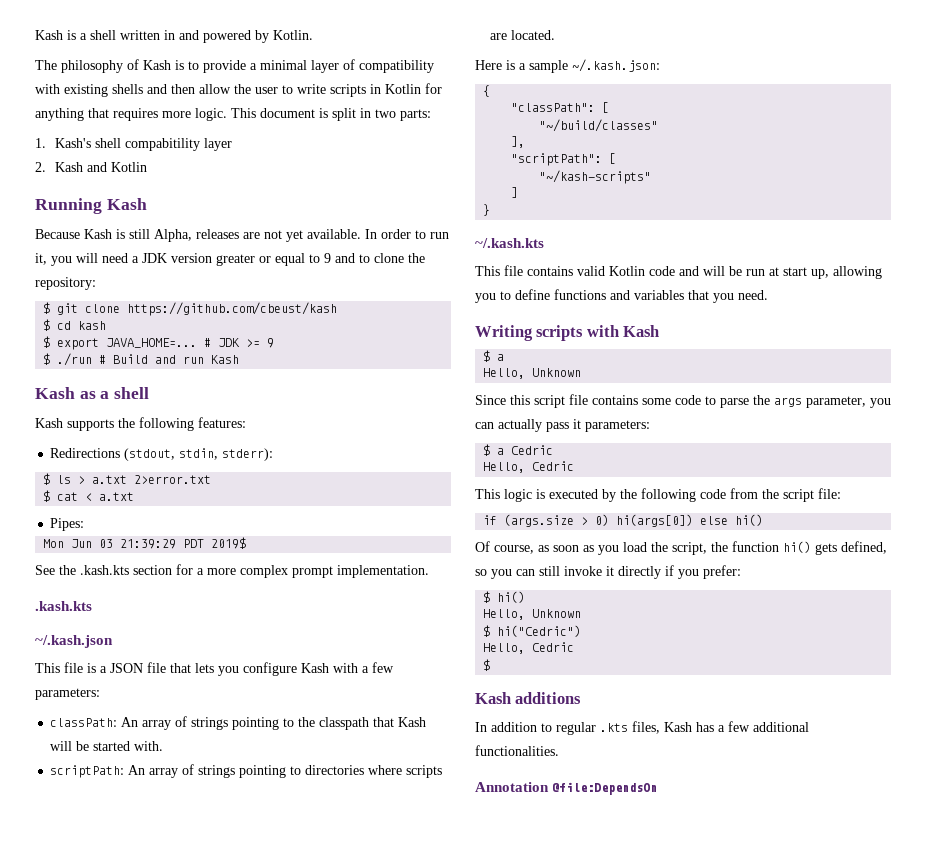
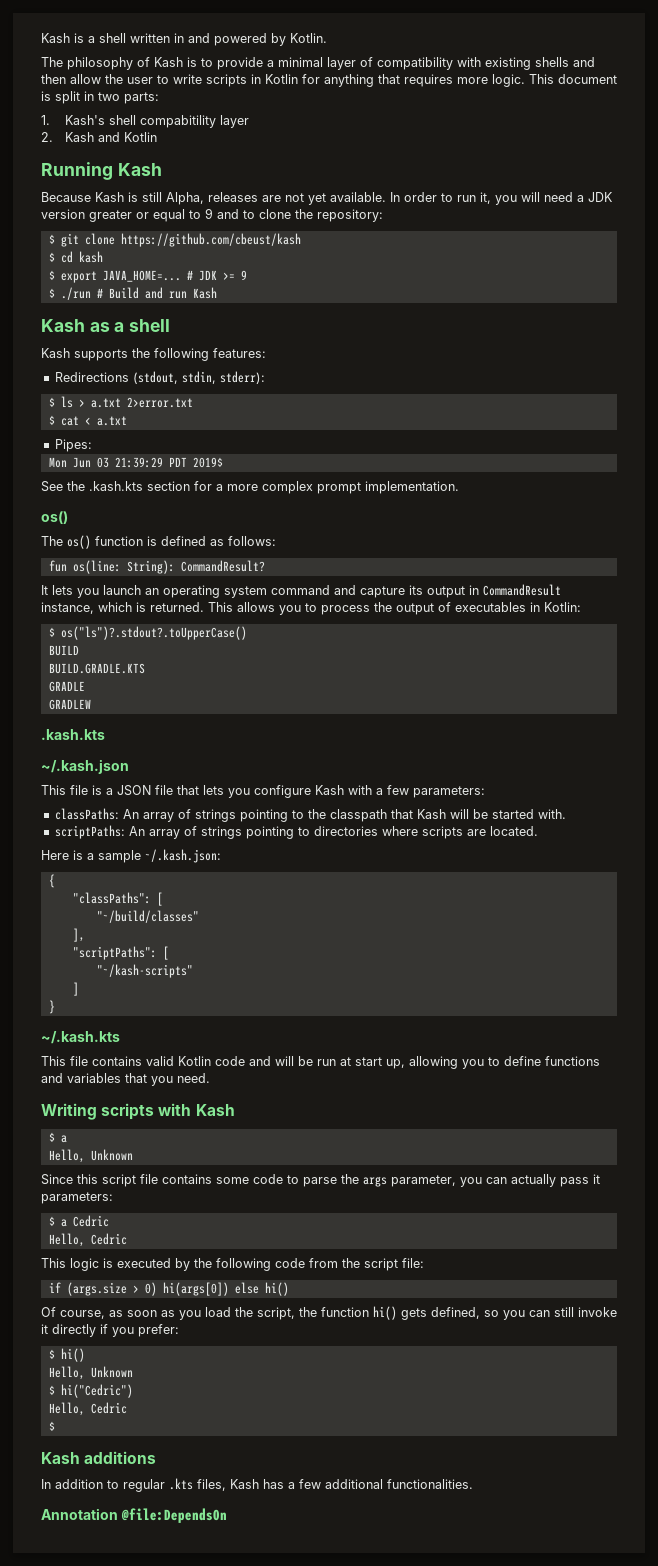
(429, 571) none -> [41,511,68,524] [41,535,276,549] [48,560,265,574] [41,584,561,598] [41,602,581,615] [48,626,247,640] [48,645,79,656] [48,663,145,674] [48,681,85,692] [48,699,91,710] // os() // The os() function is defined as follows: // fun os(line: String): CommandResult? // It lets you launch an operating system command and capture its output in CommandResult instance, which is returned. This allows you to process the output of executables in Kotlin: // $ os("ls")?.stdout?.toUpperCase() // BUILD // BUILD.GRADLE.KTS // GRADLE // GRADLEW
[50,718,118,727] classPath: -> [54,808,119,820] classPaths:
[50,765,125,778] scriptPath: -> [54,825,125,839] scriptPaths:
[511,103,596,112] "classPath": -> [72,892,151,904] "classPaths":
[511,153,603,166] "scriptPath": -> [72,946,157,960] "scriptPaths":

